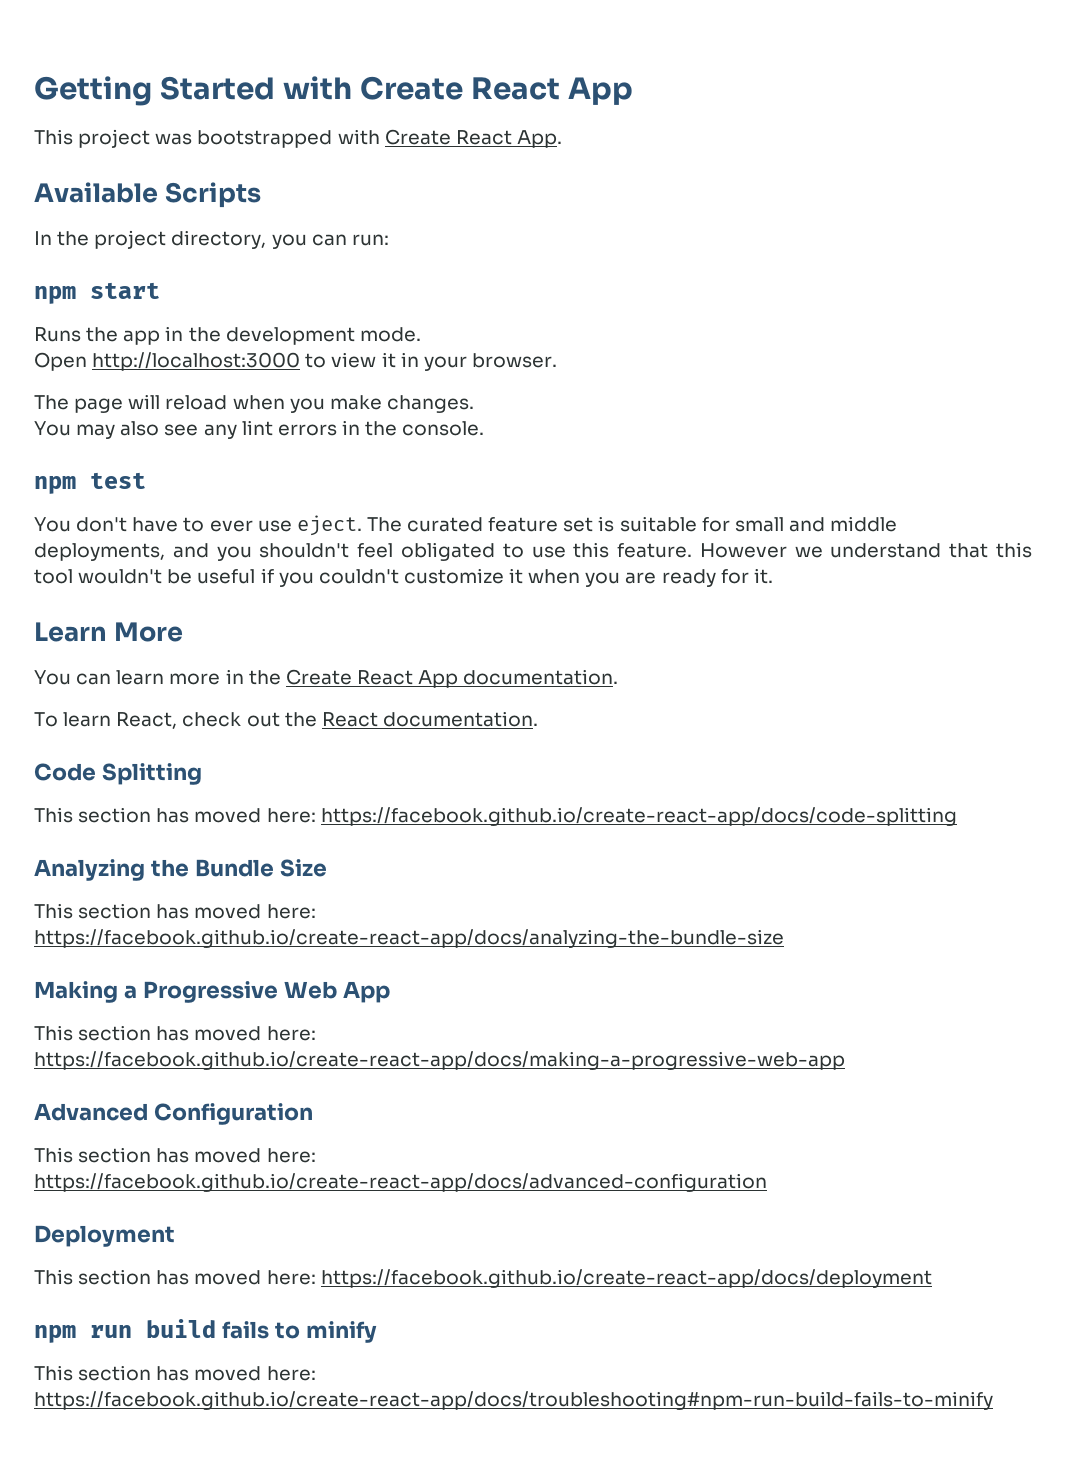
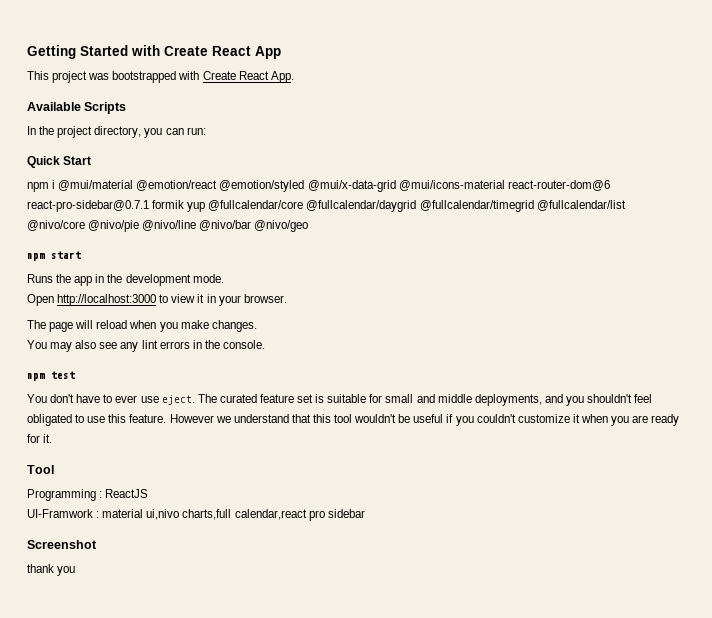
(389, 240) none -> [27,156,92,168] [27,180,610,192] [27,200,626,212] [27,220,309,232] // Quick Start // npm i @mui/material @emotion/react @emotion/styled @mui/x-data-grid @mui/icons-material react-router-dom@6 react-pro-sidebar@0.7.1 formik yup @fullcalendar/core @fullcalendar/daygrid @fullcalendar/timegrid @fullcalendar/list @nivo/core @nivo/pie @nivo/line @nivo/bar @nivo/geo
[34,622,183,642] [34,669,619,688] [34,711,538,729] [34,763,202,785] [34,807,957,826] [34,859,327,881] [34,903,316,919] [34,929,784,948] [34,981,390,1003] [34,1025,316,1041] [34,1051,845,1070] [34,1103,313,1125] [34,1147,316,1163] [34,1173,767,1192] [34,1225,175,1247] [34,1269,932,1288] [34,1319,377,1343] [34,1365,316,1381] [34,1391,993,1410] Learn More // You can learn more in the Create React App documentation. // To learn React, check out the React documentation. // Code Splitting // This section has moved here: https://facebook.github.io/create-react-app/docs/code-splitting // Analyzing the Bundle Size // This section has moved here: https://facebook.github.io/create-react-app/docs/analyzing-the-bundle-size // Making a Progressive Web App // This section has moved here: https://facebook.github.io/create-react-app/docs/making-a-progressive-web-app // Advanced Configuration // This section has moved here: https://facebook.github.io/create-react-app/docs/advanced-configuration // Deployment // This section has moved here: https://facebook.github.io/create-react-app/docs/deployment // npm run build fails to minify // This section has moved here: https://facebook.github.io/create-react-app/docs/troubleshooting#npm-run-build-fails-to-minify -> [27,465,54,474] [27,489,149,501] [27,509,365,521] [27,540,97,549] [27,564,76,576] Tool // Programming : ReactJS // UI-Framwork : material ui,nivo charts,full calendar,react pro sidebar // Screenshot // thank you

